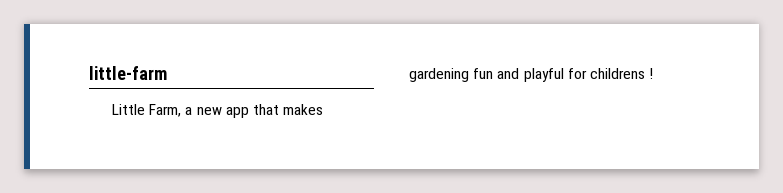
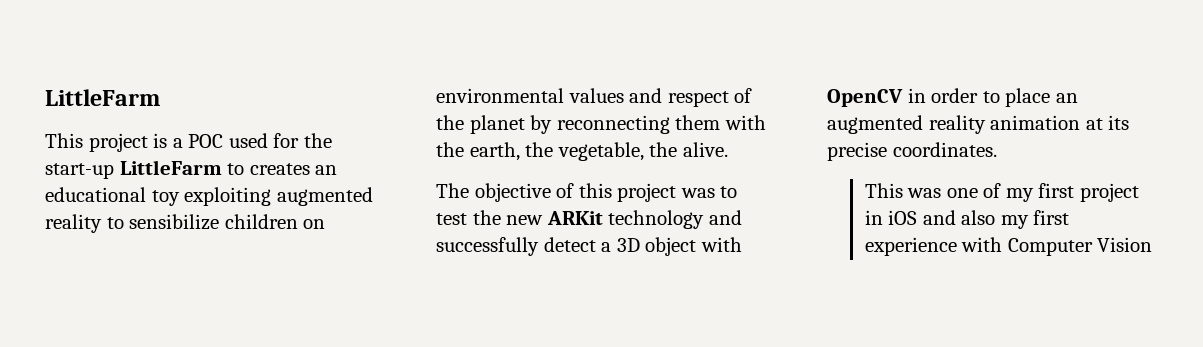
[89,66,167,80] [111,104,324,118] [409,68,654,82] little-farm // Little Farm, a new app that makes gardening fun and playful for childrens ! -> [45,89,160,106] [45,133,332,152] [45,160,338,179] [45,187,373,206] [45,214,326,233] [436,88,753,107] [436,115,766,134] [436,142,728,161] [436,183,738,202] [436,210,742,229] [436,237,742,256] [827,88,1078,107] [827,115,1130,134] [827,142,997,161] [864,183,1139,202] [864,210,1070,229] [864,237,1153,256] LittleFarm // This project is a POC used for the start-up LittleFarm to creates an educational toy exploiting augmented reality to sensibilize children on environmental values and respect of the planet by reconnecting them with the earth, the vegetable, the alive. // The objective of this project was to test the new ARKit technology and successfully detect a 3D object with OpenCV in order to place an augmented reality animation at its precise coordinates. // This was one of my first project in iOS and also my first experience with Computer Vision

